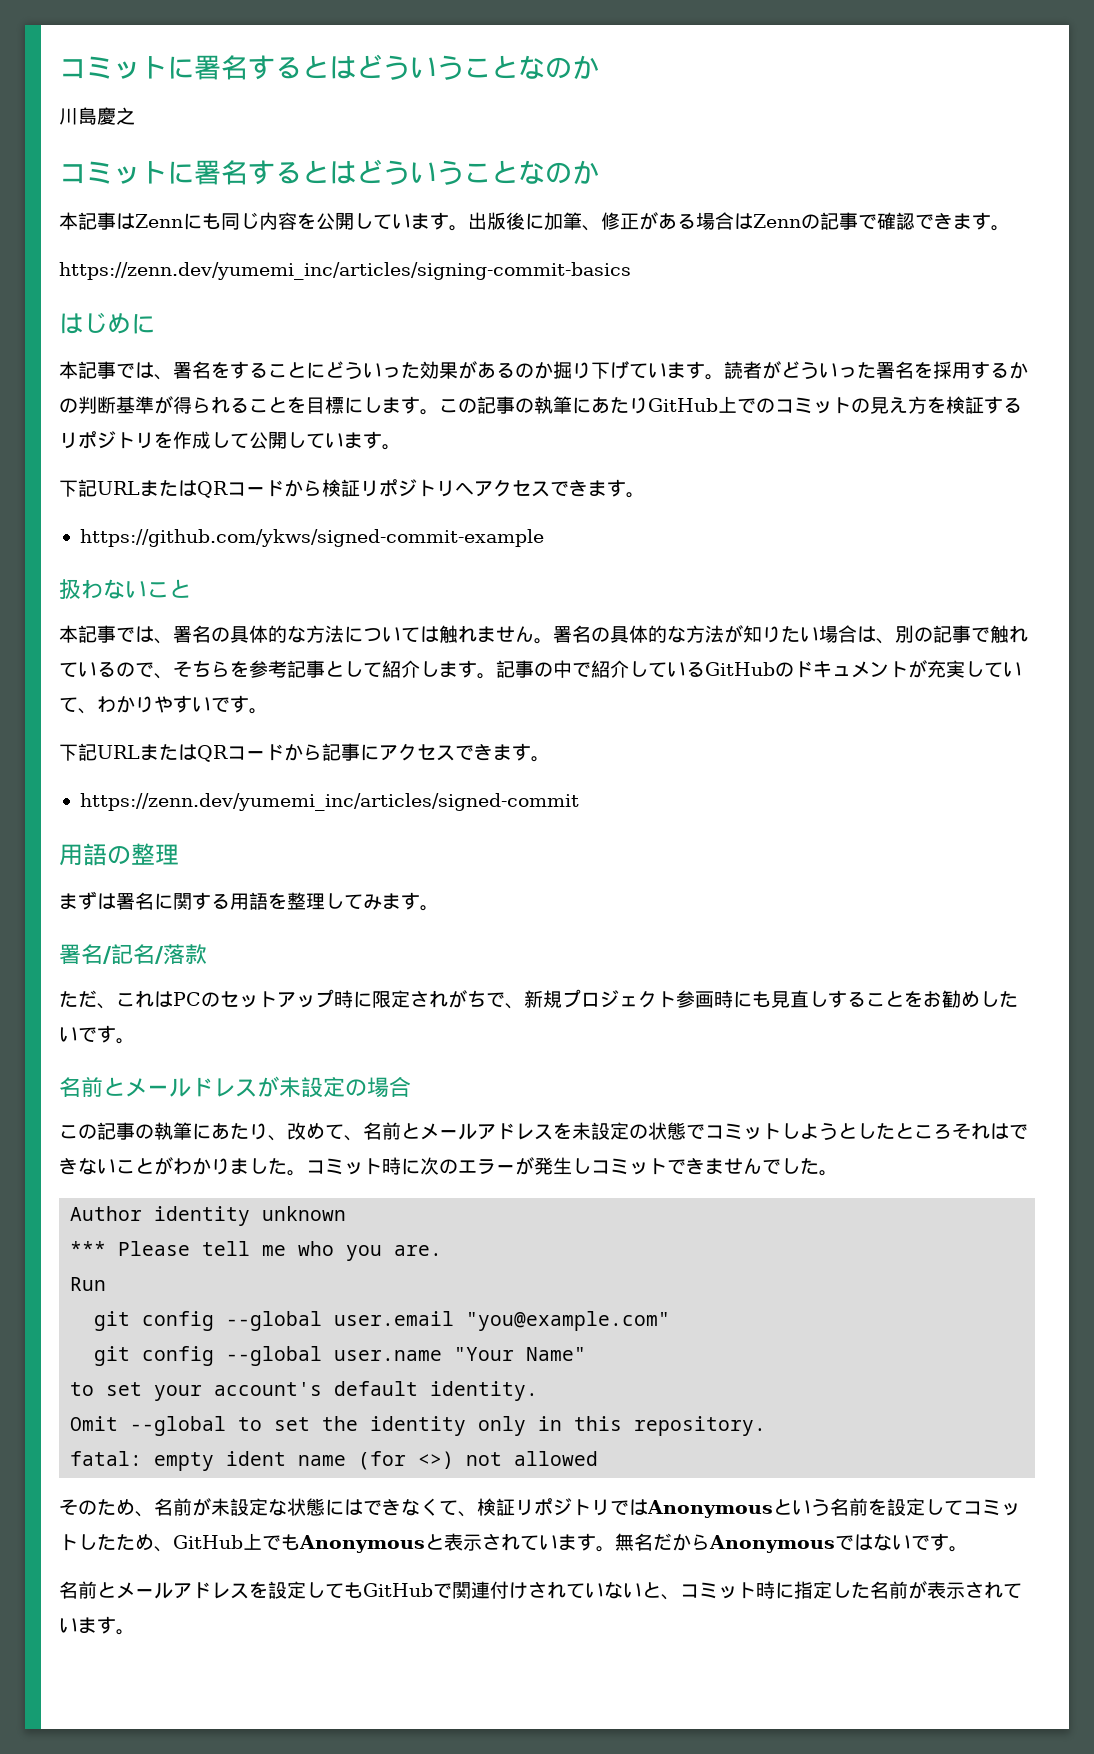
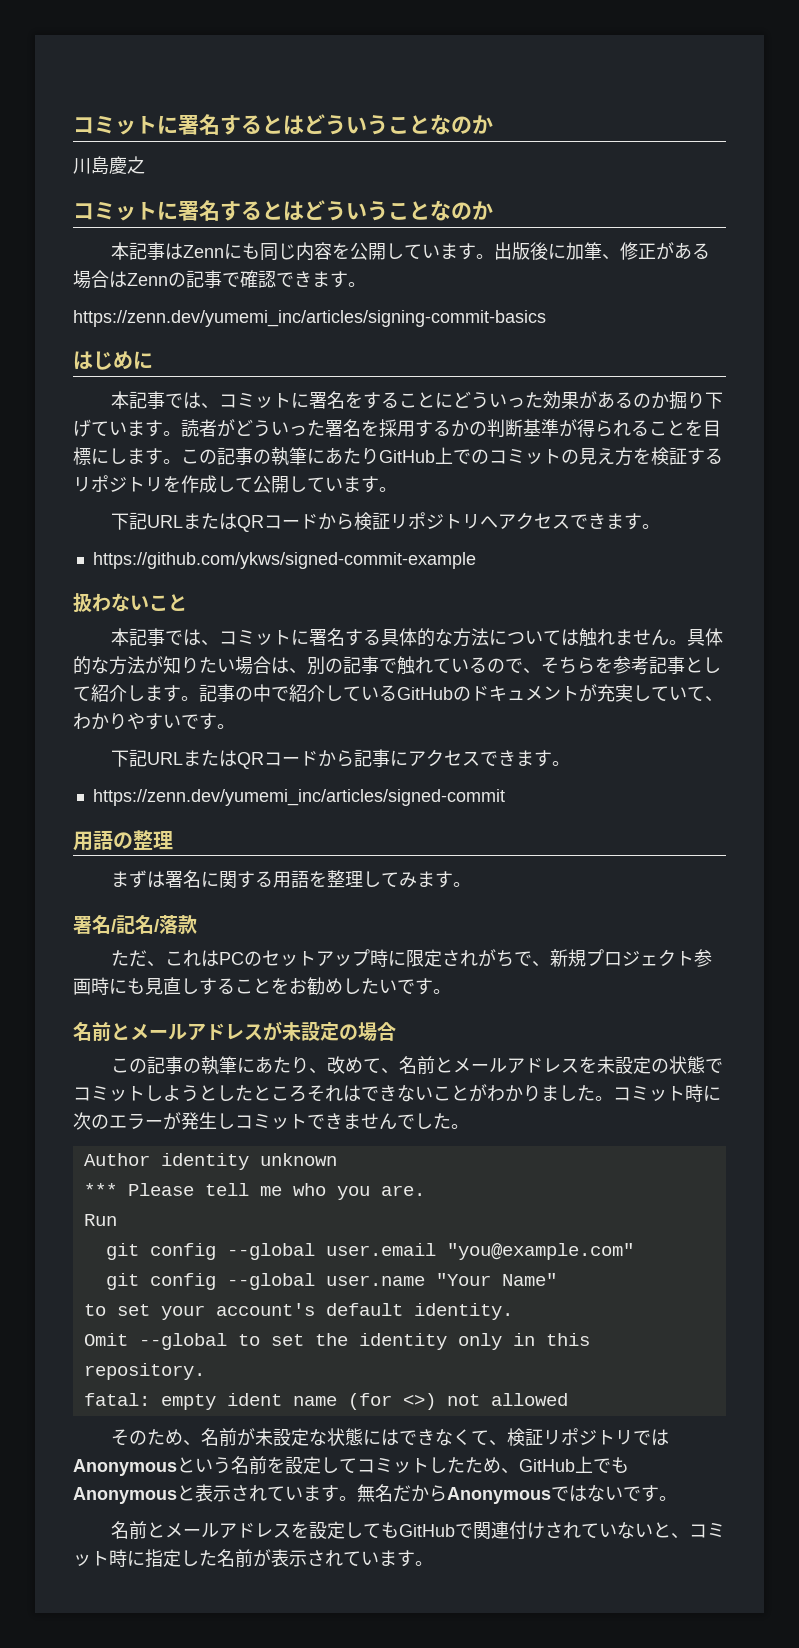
(173, 377) none -> [218,392,309,408] コミットに
[173,625,230,643] 署名の -> [218,628,381,646] コミットに署名する
[553,625,610,643] 署名の -> (687, 642) none
(191, 1087) none -> [187,1023,206,1041] ア

